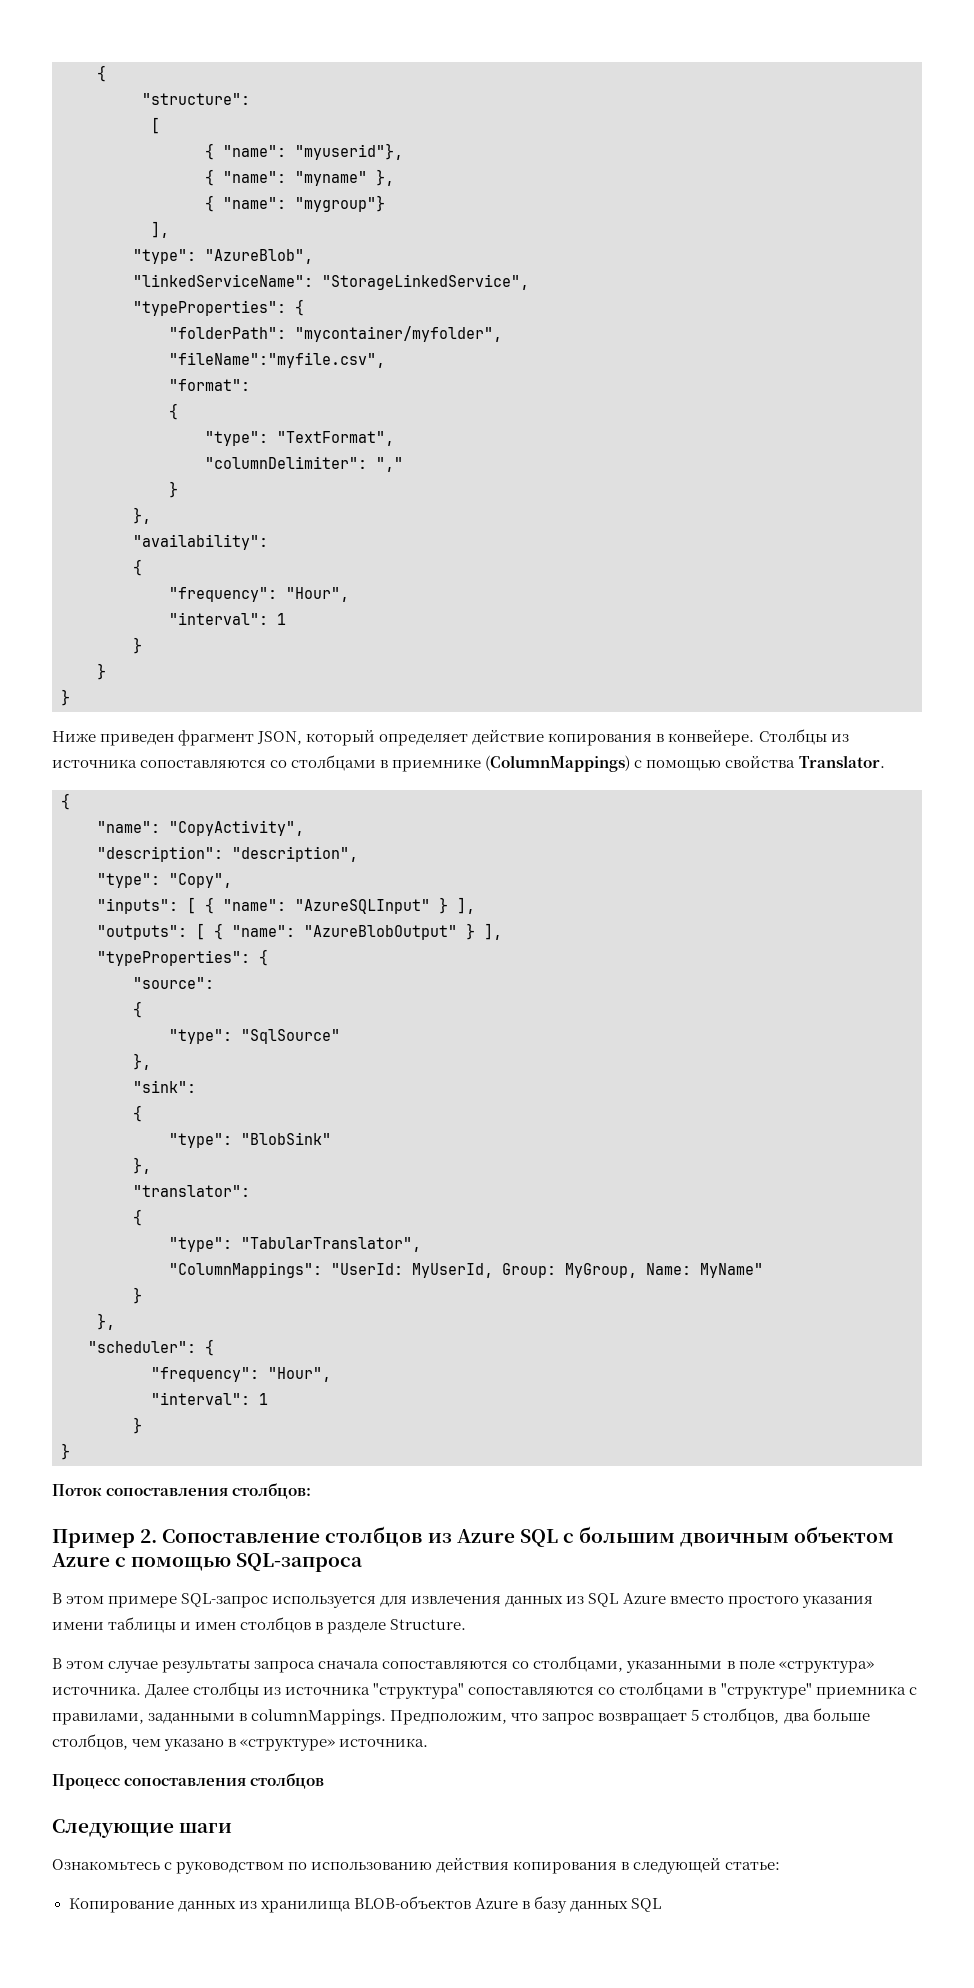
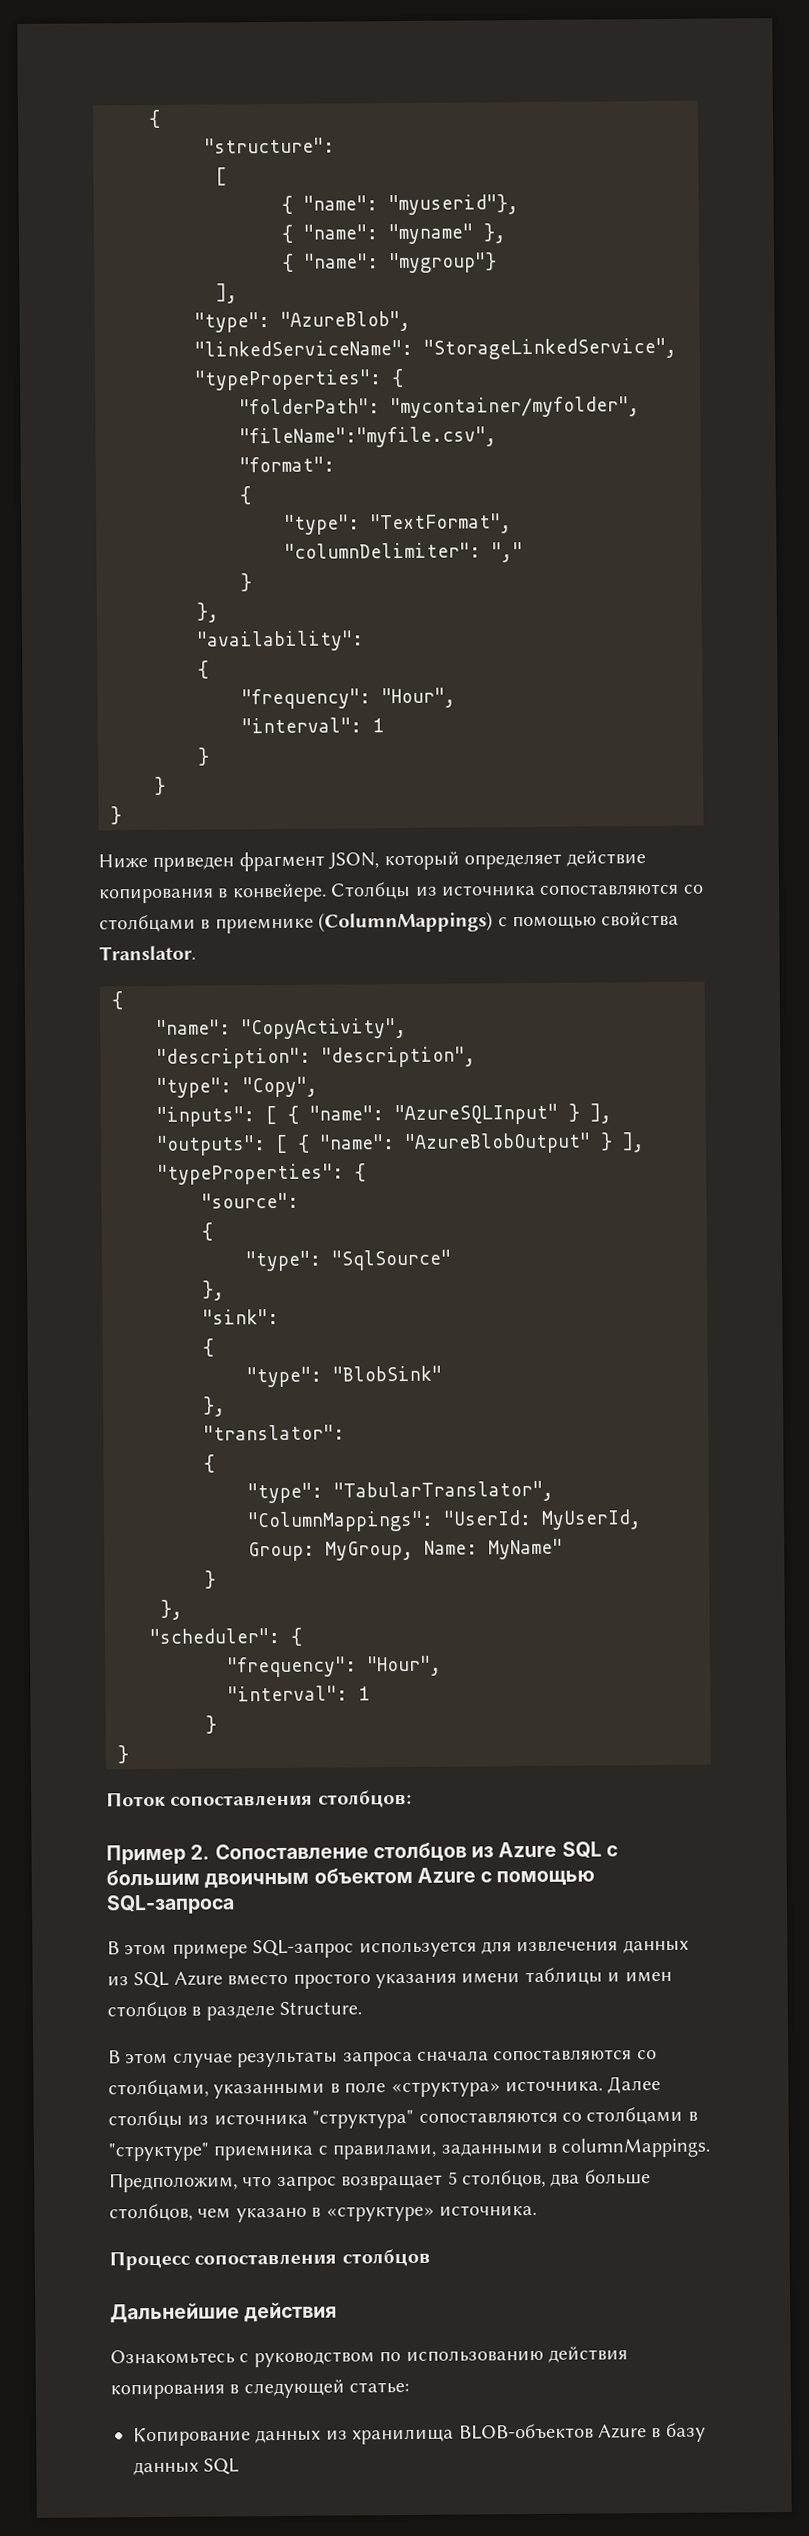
[52,1819,233,1838] Следующие шаги -> [110,2301,338,2324] Дальнейшие действия

